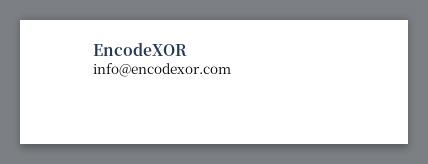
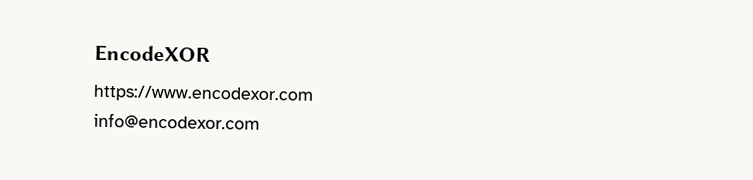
(187, 49) none -> [93,84,314,104] // https://www.encodexor.com

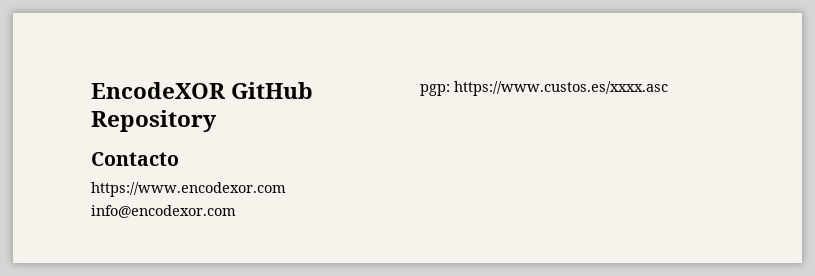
(210, 53) none -> [231,82,314,99] [91,110,217,132] [91,152,179,166] GitHub Repository // Contacto
(260, 121) none -> [420,81,668,96] // pgp: https://www.custos.es/xxxx.asc

